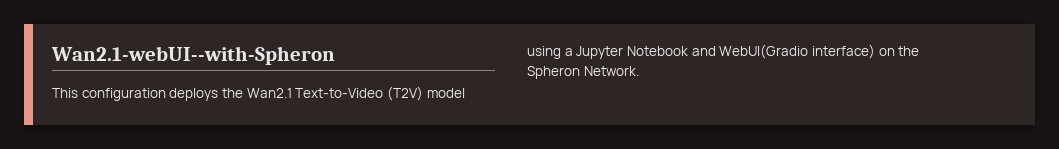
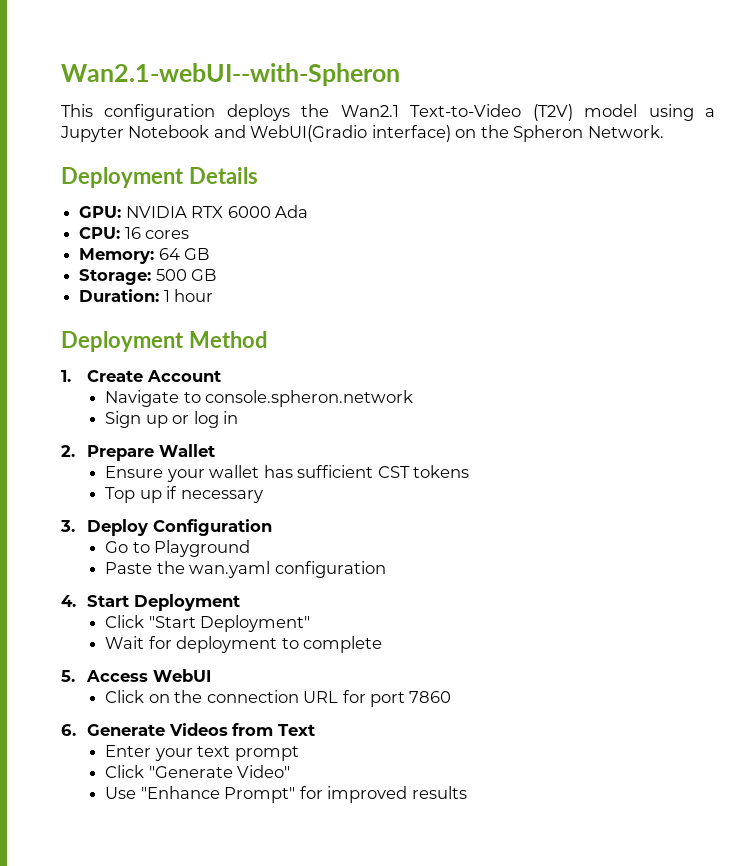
(639, 71) none -> [61,167,258,188] [79,205,308,218] [79,227,190,239] [79,248,210,264] [79,269,217,285] [79,289,214,302] [61,331,267,352] [61,370,221,382] [105,390,414,407] [105,411,239,428] [61,444,215,461] [105,465,470,482] [105,486,263,503] [60,519,272,536] [105,540,251,557] [105,561,386,578] [61,594,240,611] [105,615,311,632] [105,636,383,653] [61,669,211,682] [105,690,452,707] [61,723,315,736] [105,745,299,761] [105,765,291,778] [105,786,467,803] // Deployment Details // GPU: NVIDIA RTX 6000 Ada // CPU: 16 cores // Memory: 64 GB // Storage: 500 GB // Duration: 1 hour // Deployment Method // 1. Create Account // Navigate to console.spheron.network // Sign up or log in // 2. Prepare Wallet // Ensure your wallet has sufficient CST tokens // Top up if necessary // 3. Deploy Configuration // Go to Playground // Paste the wan.yaml configuration // 4. Start Deployment // Click "Start Deployment" // Wait for deployment to complete // 5. Access WebUI // Click on the connection URL for port 7860 // 6. Generate Videos from Text // Enter your text prompt // Click "Generate Video" // Use "Enhance Prompt" for improved results

